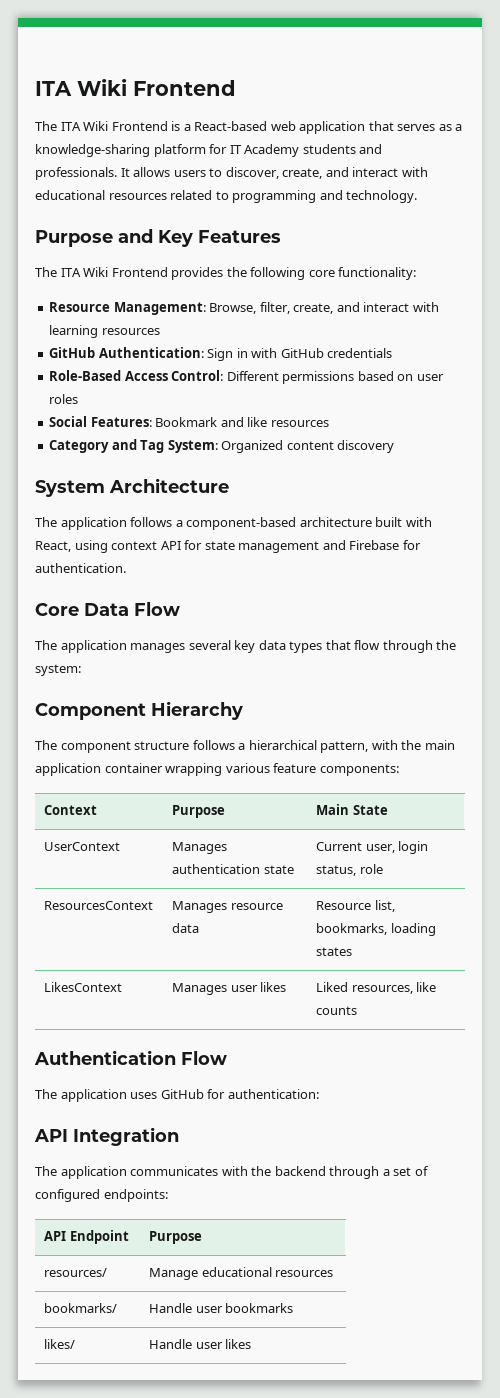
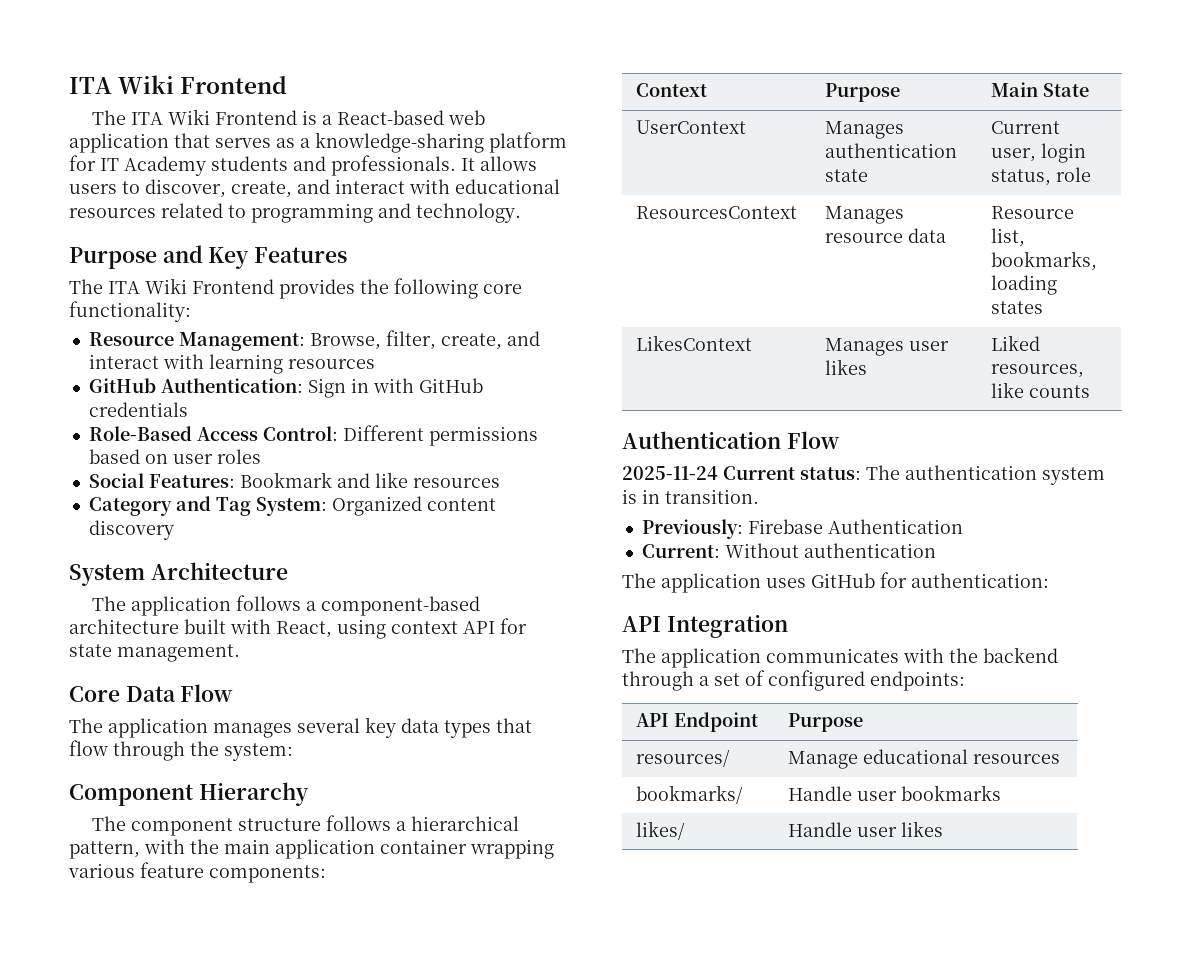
[238,540,421,553] [35,563,126,573] management and Firebase for authentication. -> [117,644,240,662] management.
(227, 1058) none -> [622,465,1105,485] [622,489,759,504] [641,519,963,539] [641,543,936,558] // 2025-11-24 Current status: The authentication system is in transition. // Previously: Firebase Authentication // Current: Without authentication

